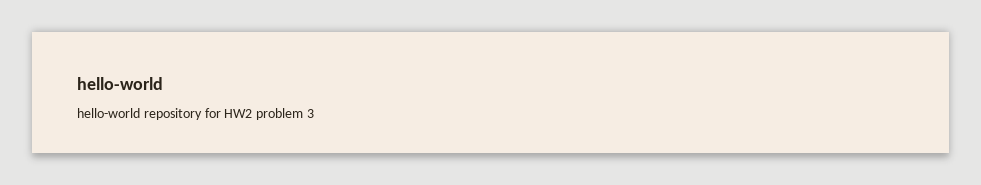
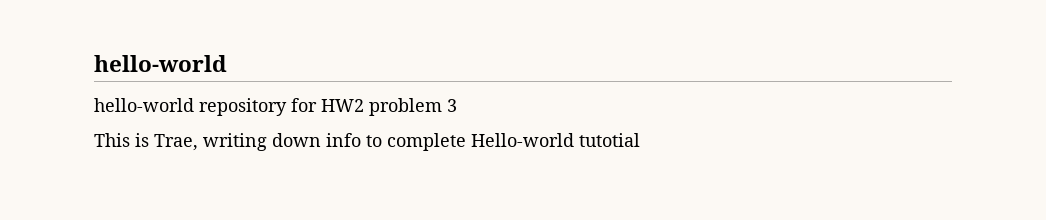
(314, 113) none -> [94,133,640,151] // This is Trae, writing down info to complete Hello-world tutotial

